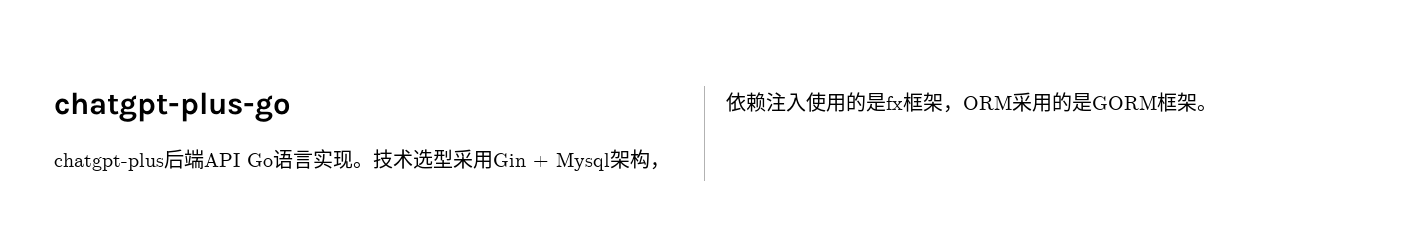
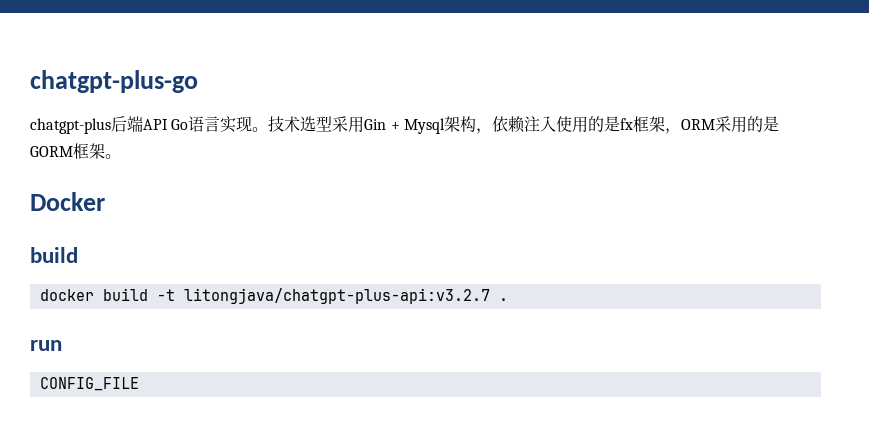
(1217, 108) none -> [30,192,105,211] [30,247,78,263] [39,288,508,304] [30,340,62,351] [39,377,139,391] // Docker // build // docker build -t litongjava/chatgpt-plus-api:v3.2.7 . // run // CONFIG_FILE

